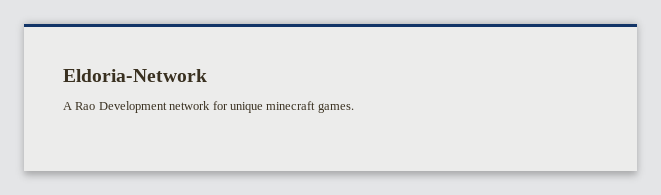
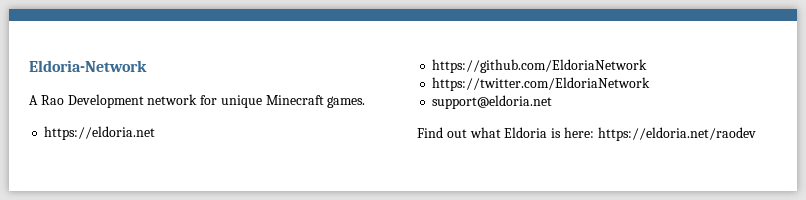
[266,101,316,110] minecraft -> [265,95,324,105] Minecraft
(354, 108) none -> [44,126,156,140] [432,59,648,73] [432,77,651,91] [432,95,553,109] [417,127,756,141] // https://eldoria.net // https://github.com/EldoriaNetwork // https://twitter.com/EldoriaNetwork // support@eldoria.net // Find out what Eldoria is here: https://eldoria.net/raodev

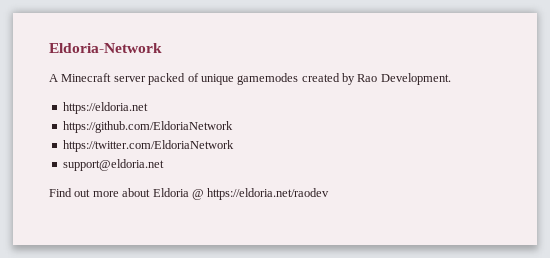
[40,94,366,108] Rao Development network for unique Minecraft games. -> [61,73,451,85] Minecraft server packed of unique gamemodes created by Rao Development.
[469,127,594,138] what Eldoria is here: -> [92,188,204,200] more about Eldoria @

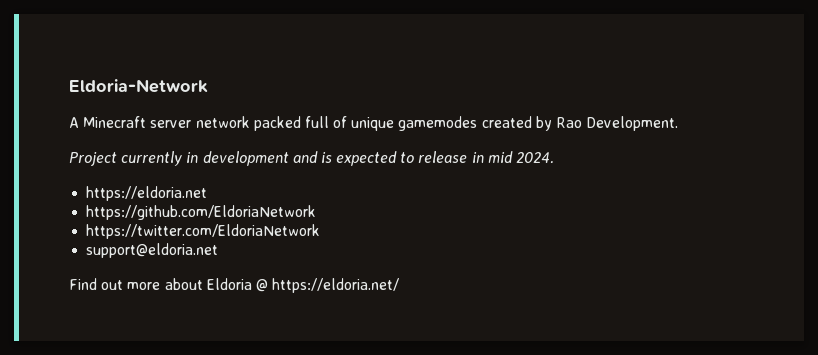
[148,73,186,85] packed -> [195,116,329,131] network packed full
(451, 79) none -> [69,151,555,166] // Project currently in development and is expected to release in mid 2024.
[207,188,330,200] https://eldoria.net/raodev -> [272,278,400,293] https://eldoria.net/

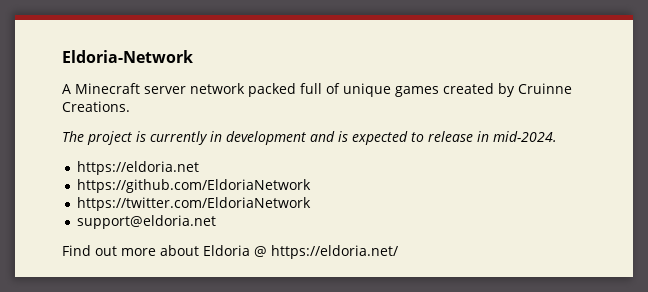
[398,116,478,131] gamemodes -> [395,86,439,97] games
[556,116,679,131] [69,152,117,166] Rao Development. // Project -> [518,83,572,94] [62,101,130,112] [62,131,146,145] Cruinne Creations. // The project is
[487,151,555,164] mid 2024. -> [493,131,557,142] mid-2024.

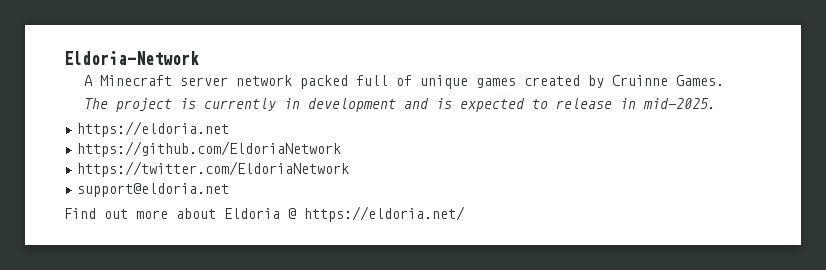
[62,101,130,112] Creations. -> [675,75,724,86] Games.
[493,131,557,142] mid-2024. -> [642,98,716,109] mid-2025.

